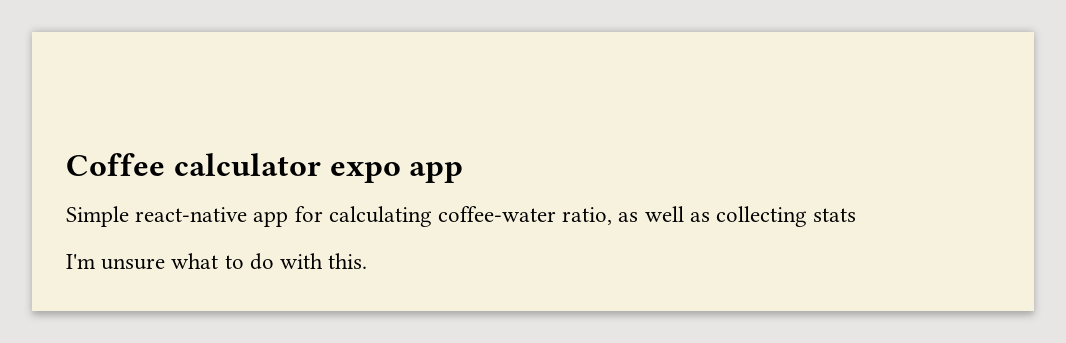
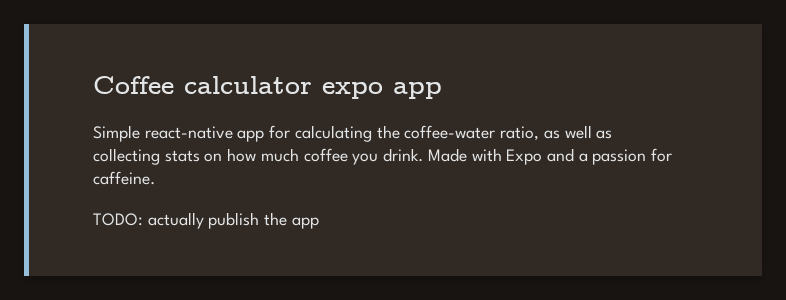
(432, 216) none -> [376,125,400,139] the
[66,253,368,270] // I'm unsure what to do with this. -> [204,148,673,165] [93,171,155,185] [93,212,319,229] on how much coffee you drink. Made with Expo and a passion for caffeine. // TODO: actually publish the app

